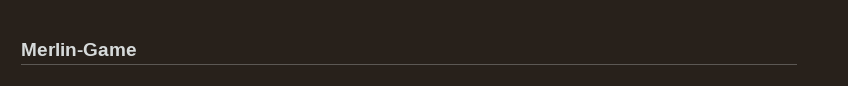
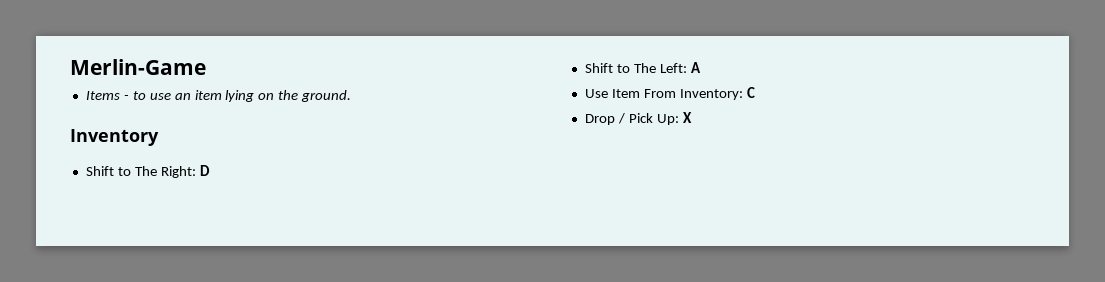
(137, 49) none -> [85,90,352,102] [70,129,159,146] [85,165,210,178] [584,62,701,73] [584,87,755,100] [584,112,692,125] // Items - to use an item lying on the ground. // Inventory // Shift to The Right: D // Shift to The Left: A // Use Item From Inventory: C // Drop / Pick Up: X

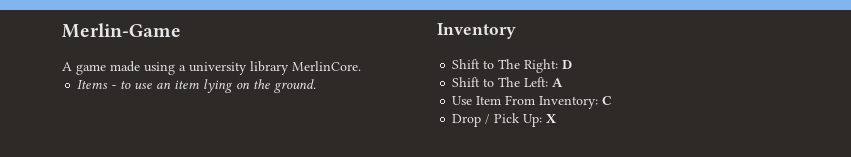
(206, 67) none -> [62,61,361,75] // A game made using a university library MerlinCore.

